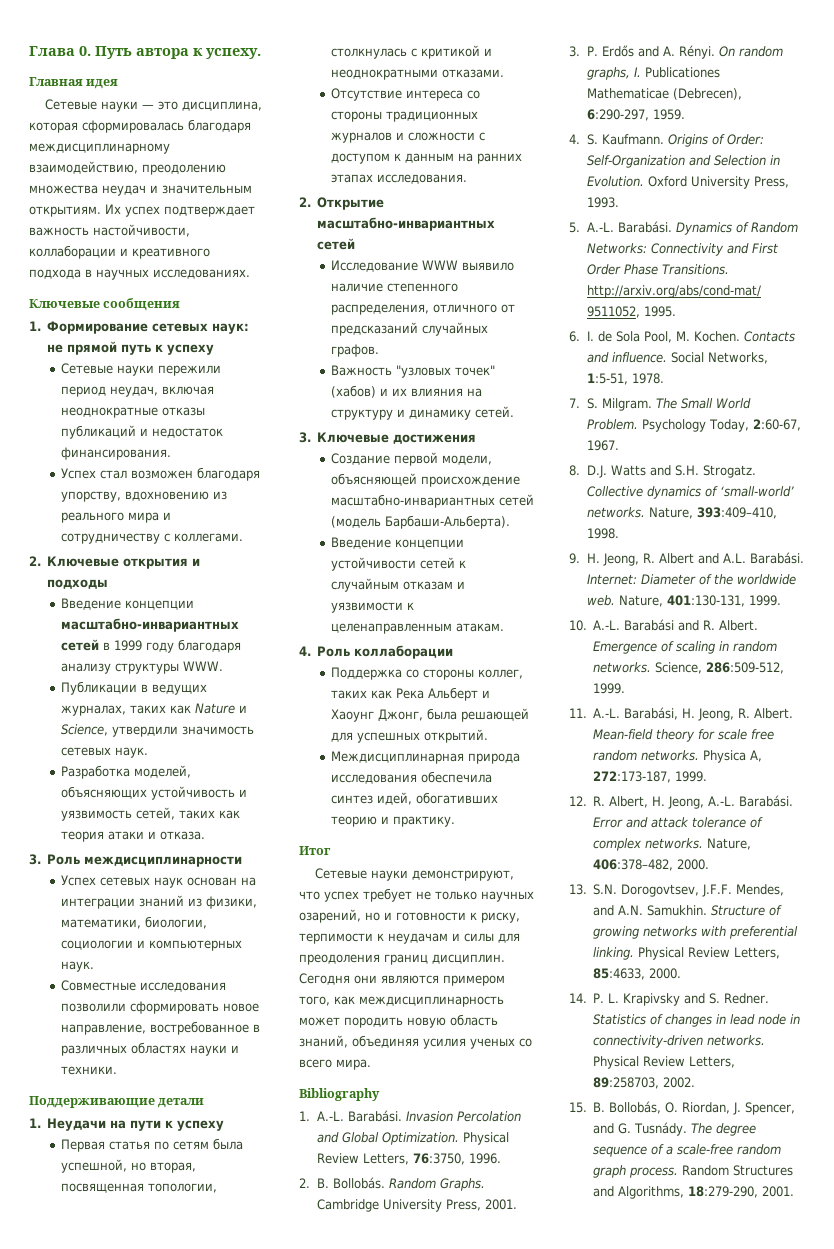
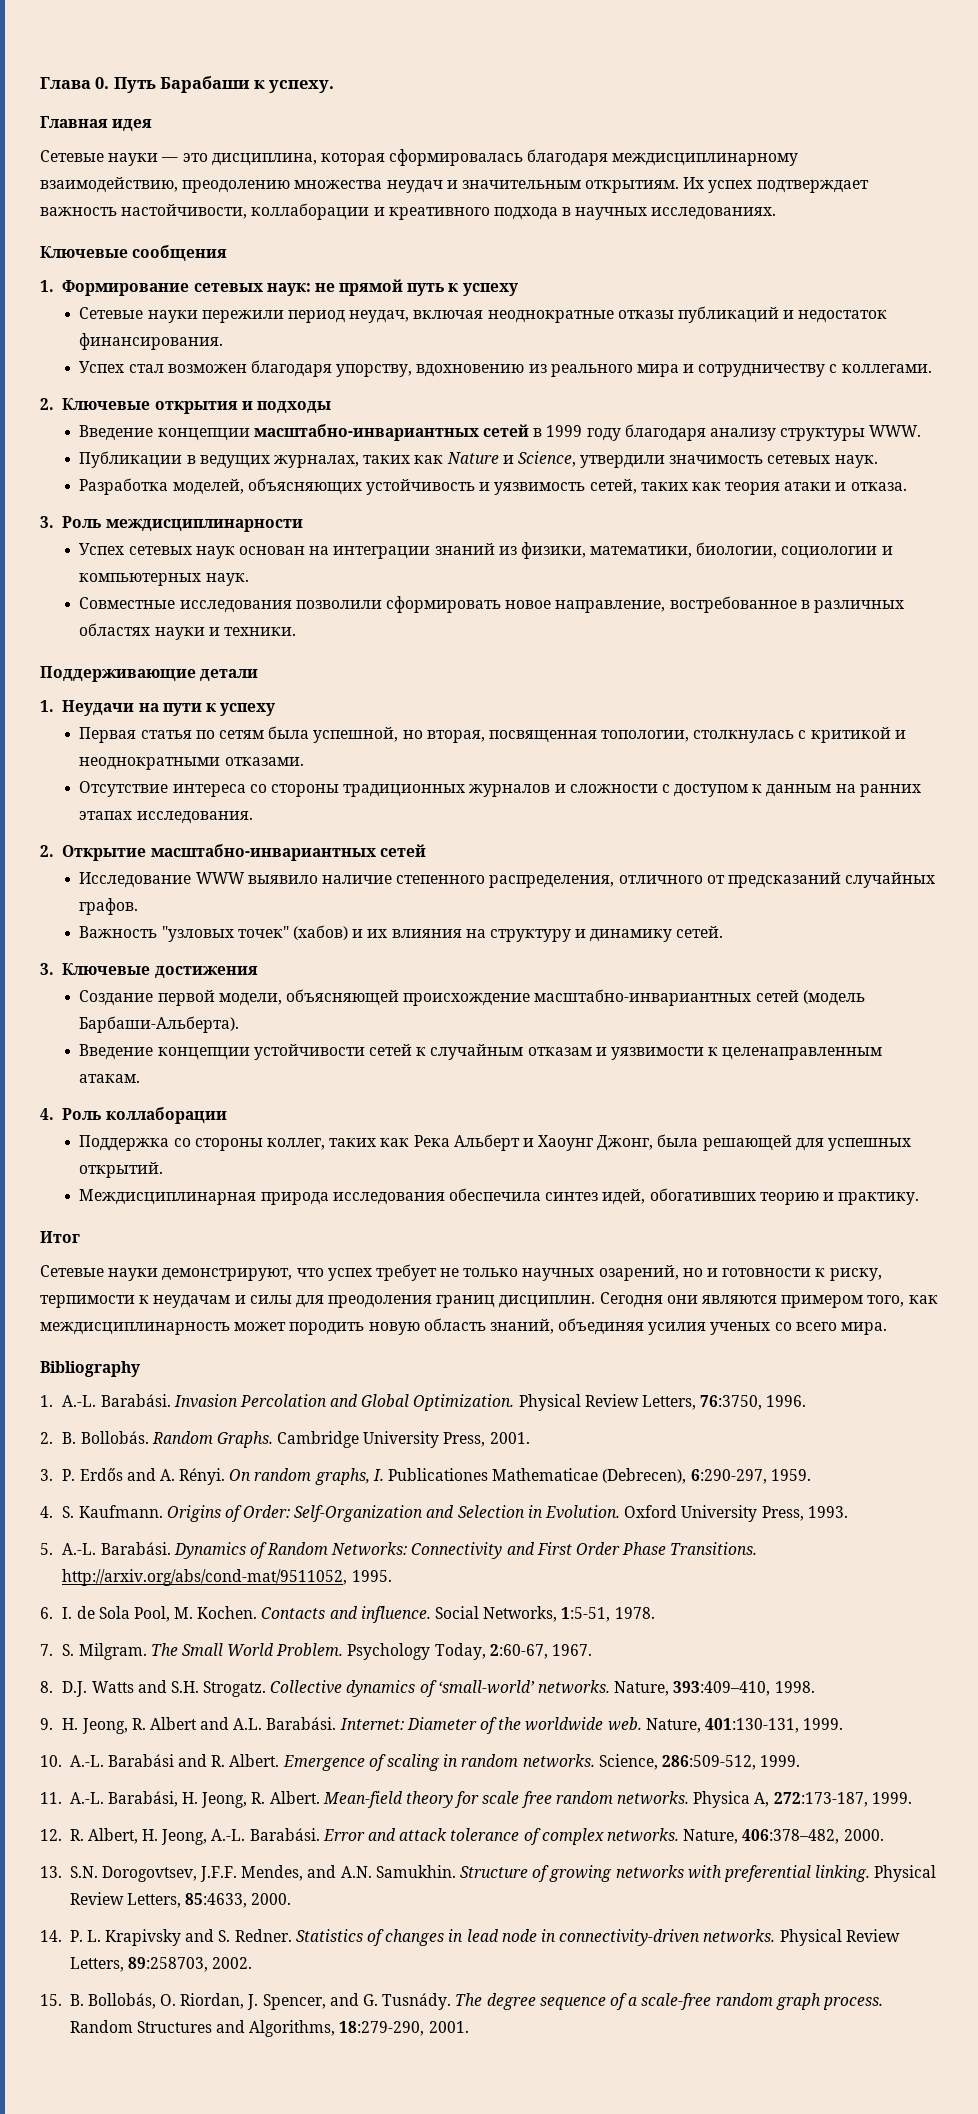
[136,48,189,59] автора -> [160,76,251,93] Барабаши

